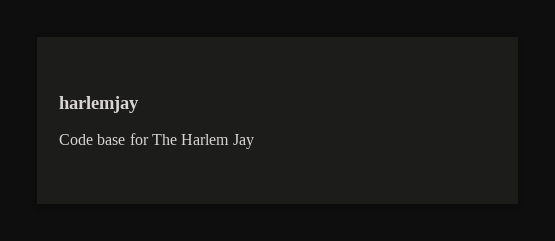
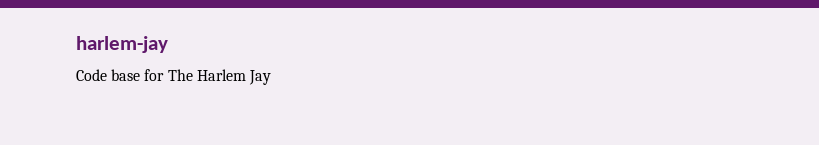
[59,96,139,113] harlemjay -> [76,36,168,53] harlem-jay

